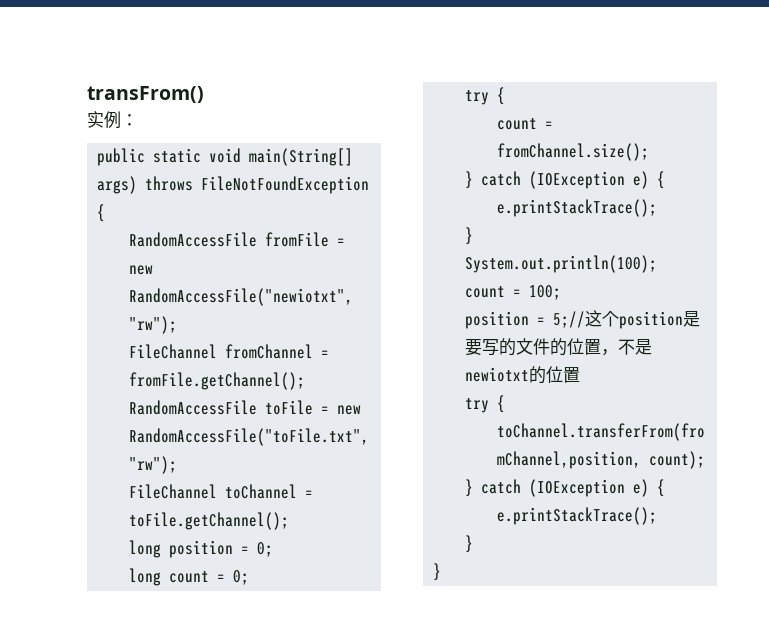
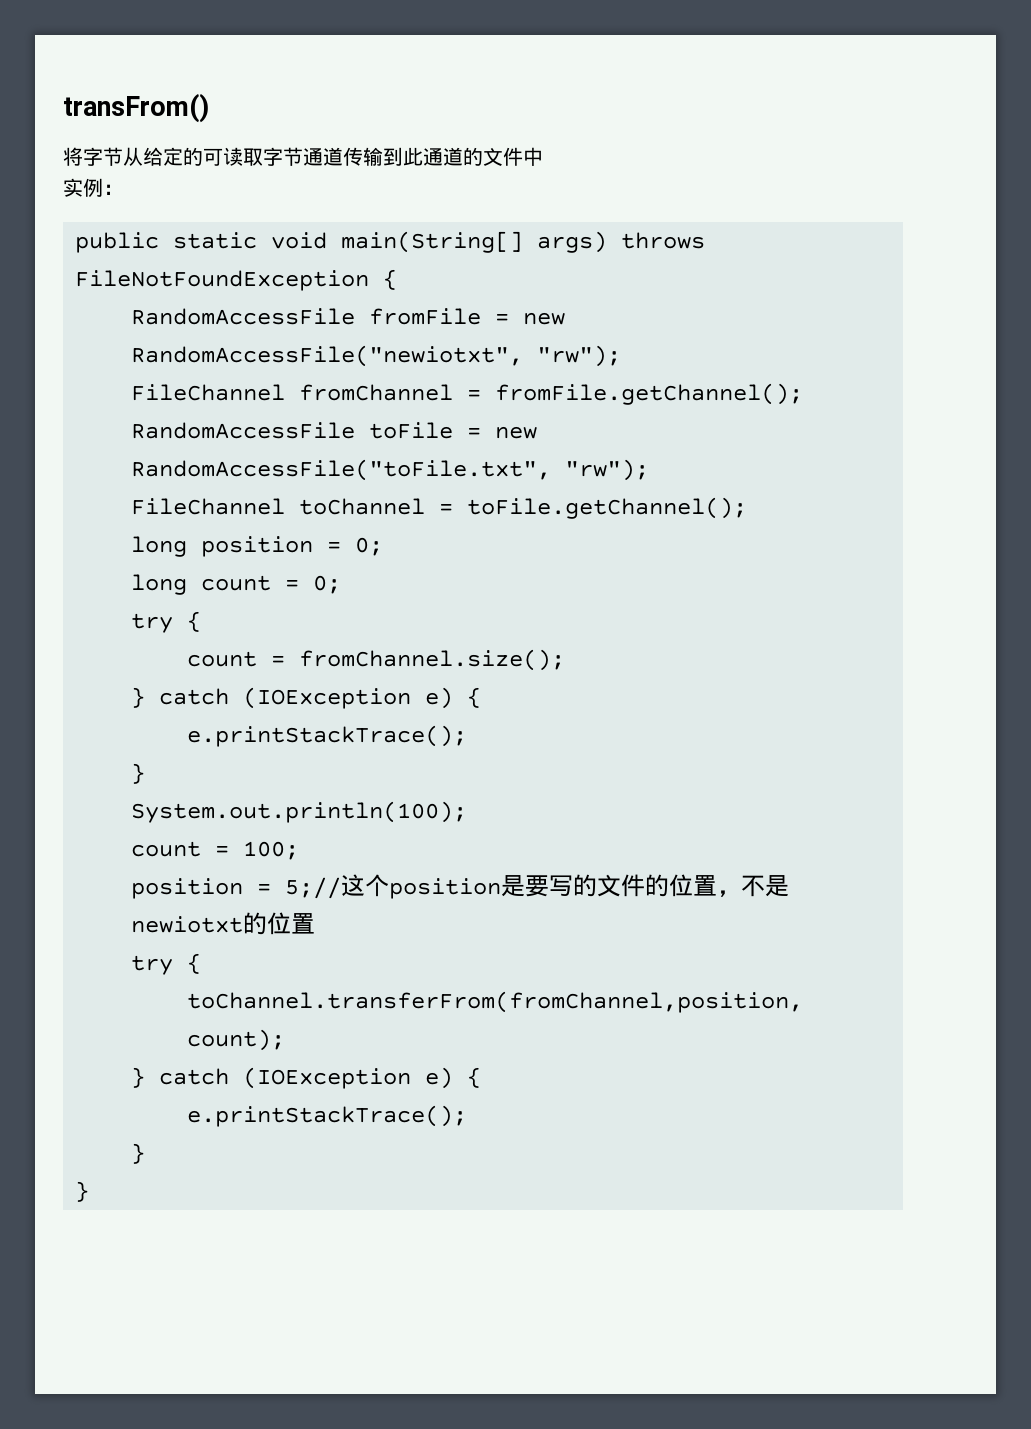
(204, 94) none -> [63,147,543,166] // 将字节从给定的可读取字节通道传输到此通道的文件中

